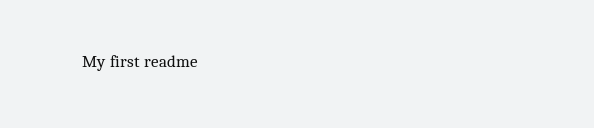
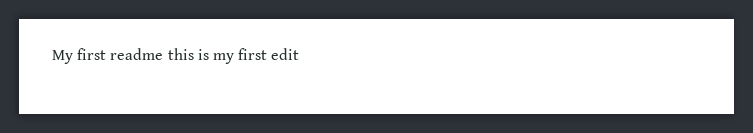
(199, 61) none -> [167,48,300,64] this is my first edit

